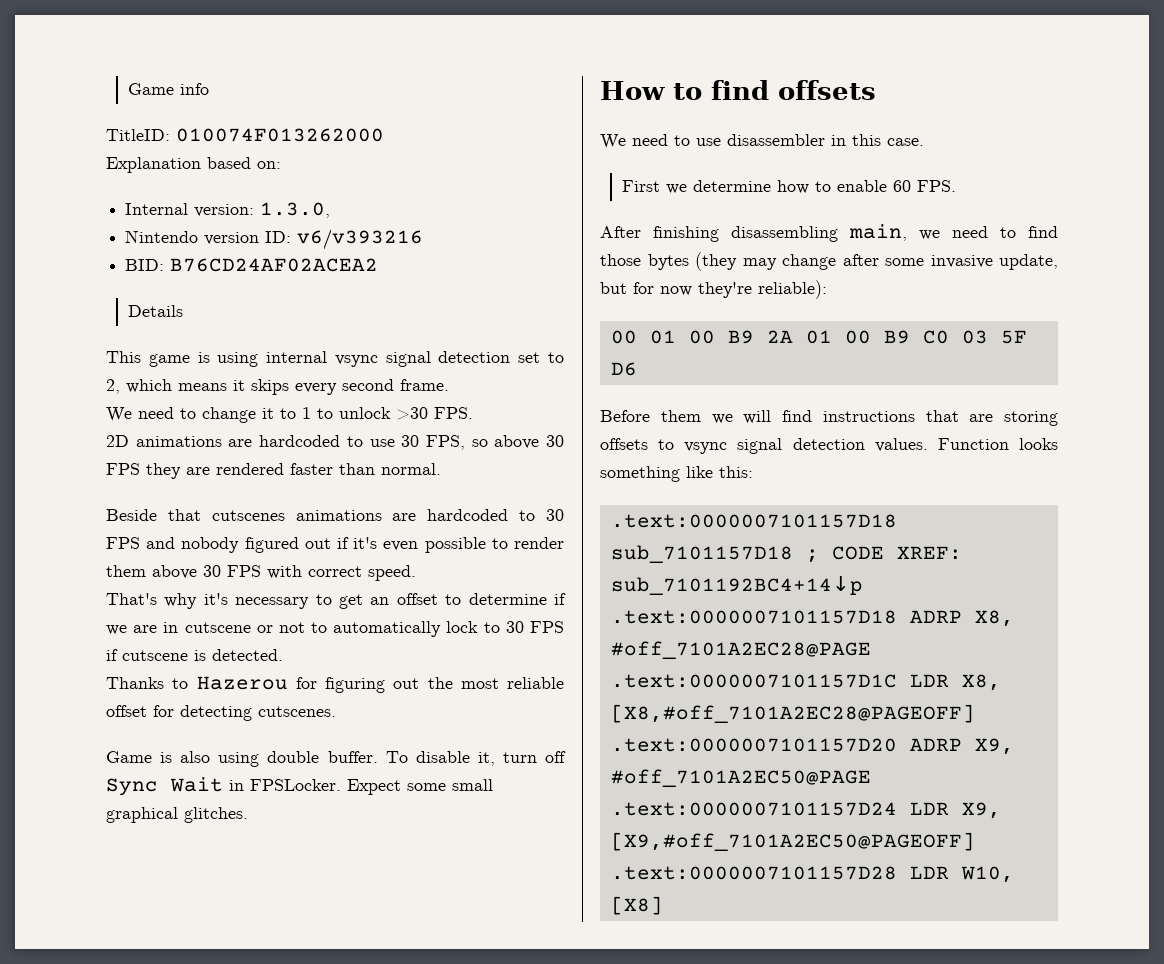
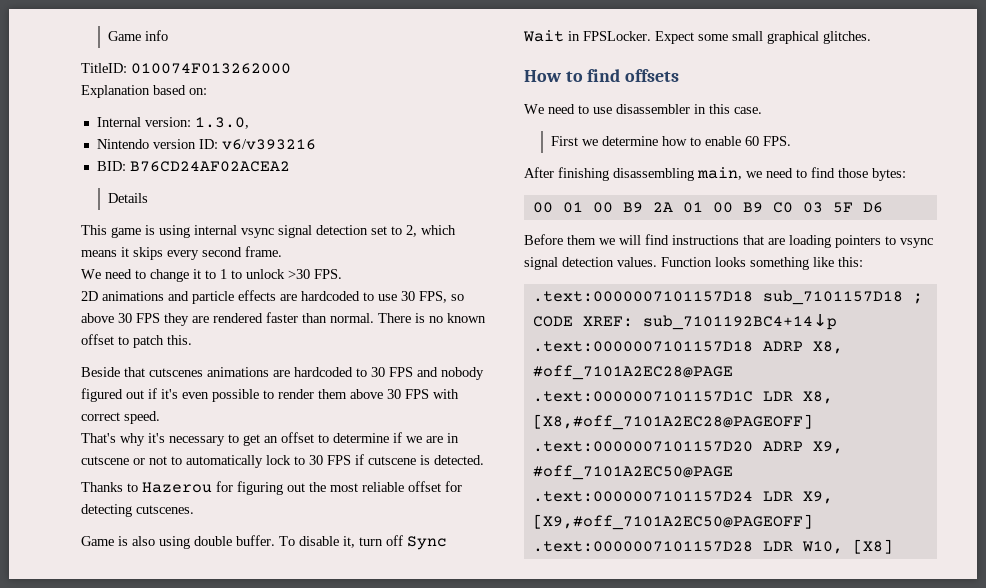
(222, 441) none -> [168,290,276,304] and particle effects
(441, 469) none -> [378,313,486,323] [81,334,192,348] There is no known offset to patch this.
[647,252,1058,271] [600,280,827,299] bytes (they may change after some invasive update, but for now they're reliable): -> [872,168,906,181] bytes:
[1004,411,1058,426] [600,438,648,450] storing offsets -> [789,235,881,248] loading pointers

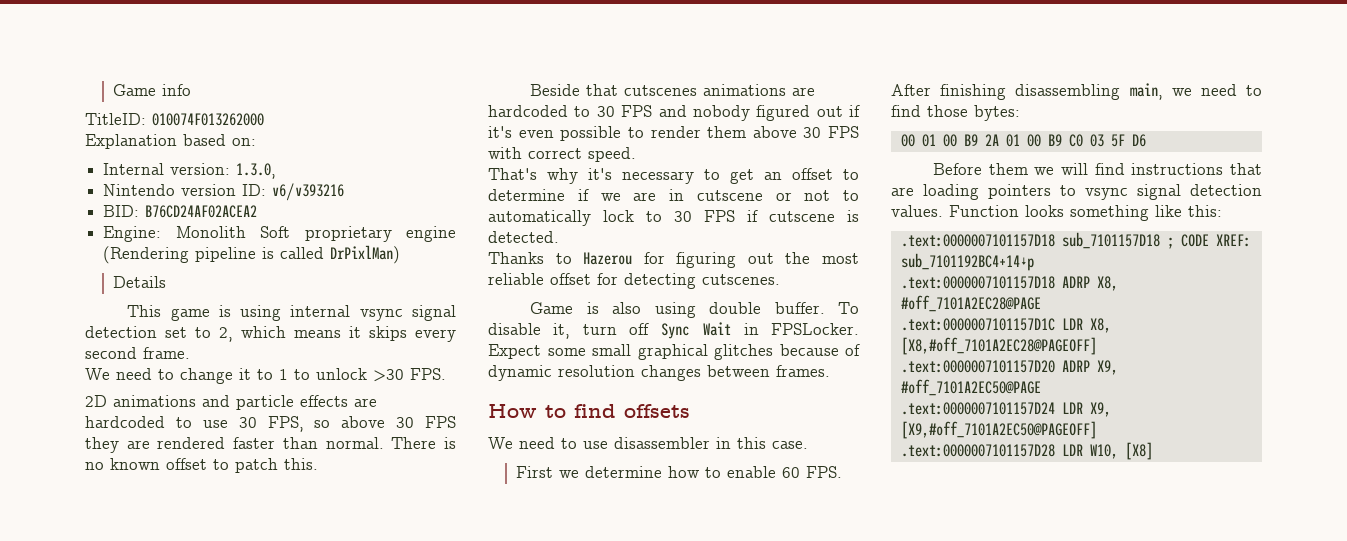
(290, 166) none -> [103,226,456,242] [103,245,401,264] // Engine: Monolith Soft proprietary engine (Rendering pipeline is called DrPixlMan)
[823,31,871,44] glitches. -> [714,344,860,360] [488,365,830,381] glitches because of dynamic resolution changes between frames.

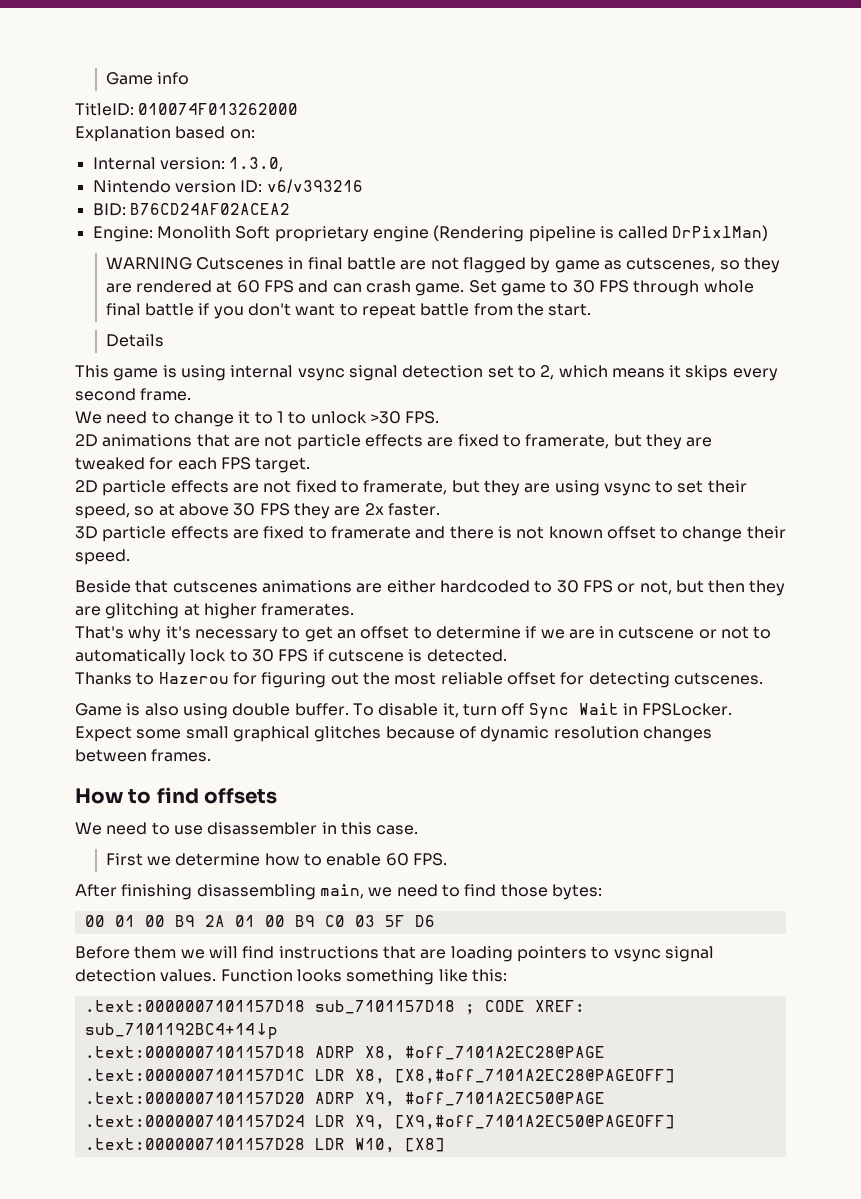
(401, 254) none -> [105,257,781,273] [105,280,754,296] [105,303,592,319] // WARNING Cutscenes in final battle are not flagged by game as cutscenes, so they are rendered at 60 FPS and can crash game. Set game to 30 FPS through whole final battle if you don't want to repeat battle from the start.
[202,395,377,410] [85,416,331,432] and particle effects are hardcoded to use 30 FPS, so -> [196,434,713,450] [75,457,311,473] [75,480,747,496] [75,503,175,519] that are not particle effects are fixed to framerate, but they are tweaked for each FPS target. // 2D particle effects are not fixed to framerate, but they are using vsync to set their speed, so at
[157,437,457,449] [85,458,318,473] rendered faster than normal. There is no known offset to patch this. -> [364,503,440,516] [75,526,786,542] [75,549,130,565] 2x faster. // 3D particle effects are fixed to framerate and there is not known offset to change their speed.
(816, 91) none -> [386,580,436,593] either
[658,105,860,121] [488,126,859,141] [488,147,636,162] and nobody figured out if it's even possible to render them above 30 FPS with correct speed. -> [617,580,786,596] [75,603,355,619] or not, but then they are glitching at higher framerates.

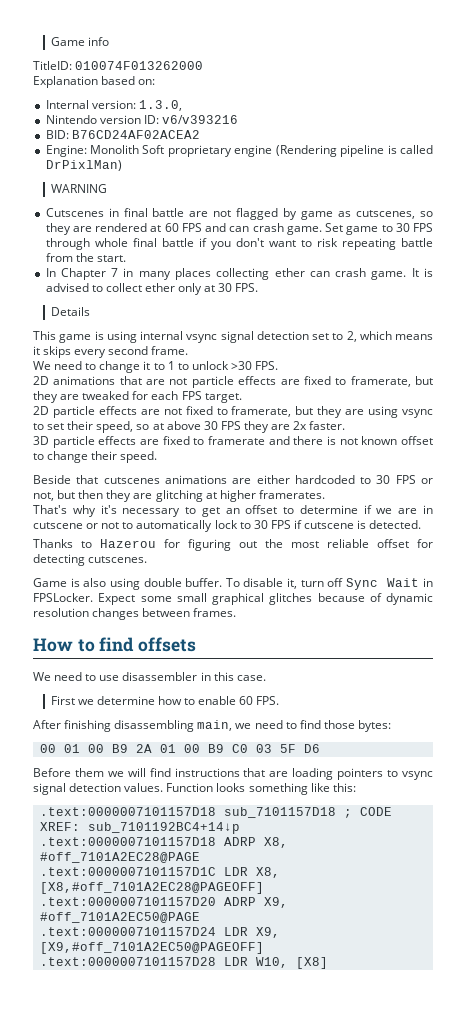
(192, 263) none -> (107, 188) //
[362,303,417,319] repeat -> [316,238,396,250] risk repeating
(592, 309) none -> [45,268,433,280] [45,283,259,295] // In Chapter 7 in many places collecting ether can crash game. It is advised to collect ether only at 30 FPS.

